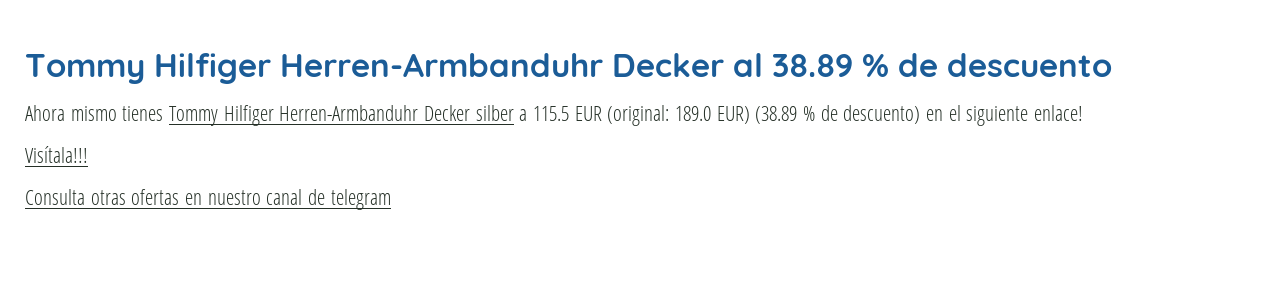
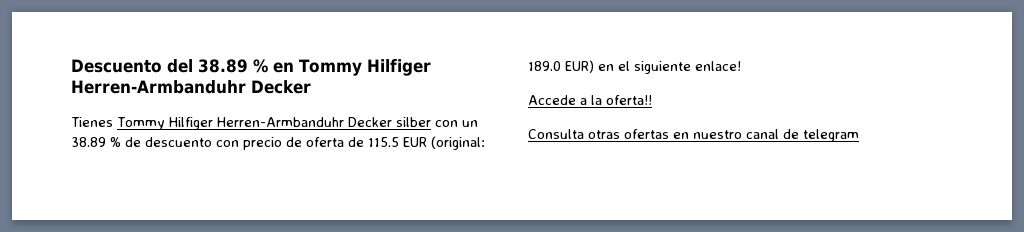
[25,53,1112,84] [25,105,164,121] Tommy Hilfiger Herren-Armbanduhr Decker al 38.89 % de descuento // Ahora mismo tienes -> [71,59,431,76] [71,80,311,94] [71,117,113,127] Descuento del 38.89 % en Tommy Hilfiger Herren-Armbanduhr Decker // Tienes
[519,109,528,121] a -> [434,120,478,127] [71,137,364,150] con un 38.89 % de descuento con precio de oferta de
[755,105,921,124] (38.89 % de descuento) -> (594, 66) none
[25,146,88,163] Visítala!!! -> [528,95,652,105] Accede a la oferta!!

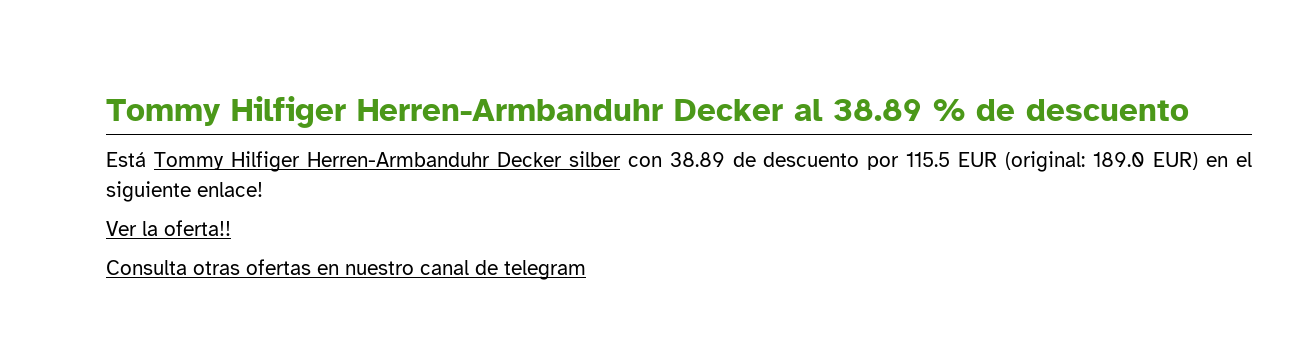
[71,59,431,76] [71,80,311,94] [71,117,113,127] Descuento del 38.89 % en Tommy Hilfiger Herren-Armbanduhr Decker // Tienes -> [106,96,1189,128] [106,152,146,167] Tommy Hilfiger Herren-Armbanduhr Decker al 38.89 % de descuento // Está
[461,120,478,127] [71,137,364,150] un 38.89 % de descuento con precio de oferta de -> [669,152,900,170] 38.89 de descuento por
[528,95,587,105] Accede a -> [106,221,137,236] Ver

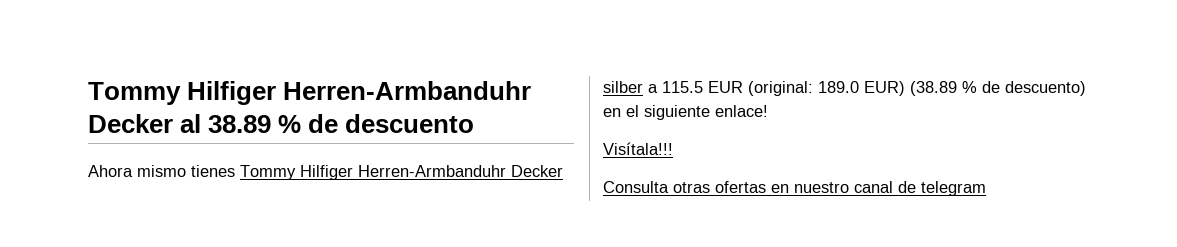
[106,152,146,167] Está -> [88,165,235,177] Ahora mismo tienes
[627,152,900,170] con 38.89 de descuento por -> [648,84,658,93] a
(1199, 161) none -> [910,81,1086,96] (38.89 % de descuento)
[106,220,231,236] Ver la oferta!! -> [603,142,673,155] Visítala!!!

